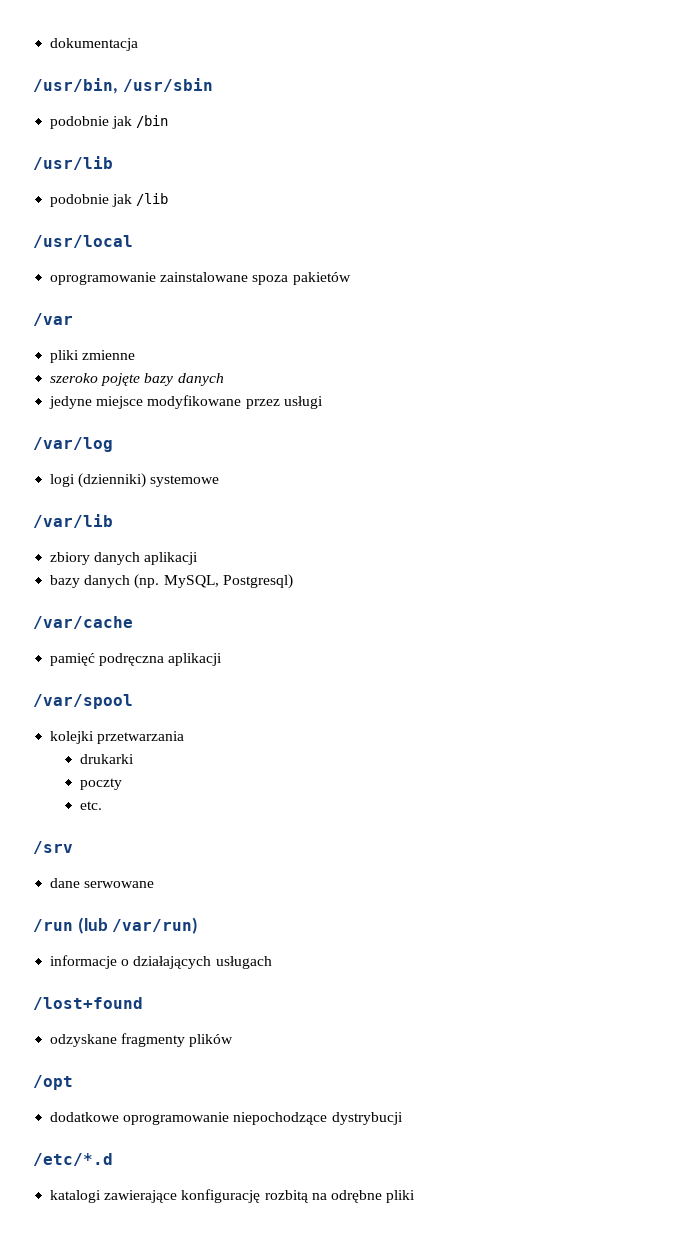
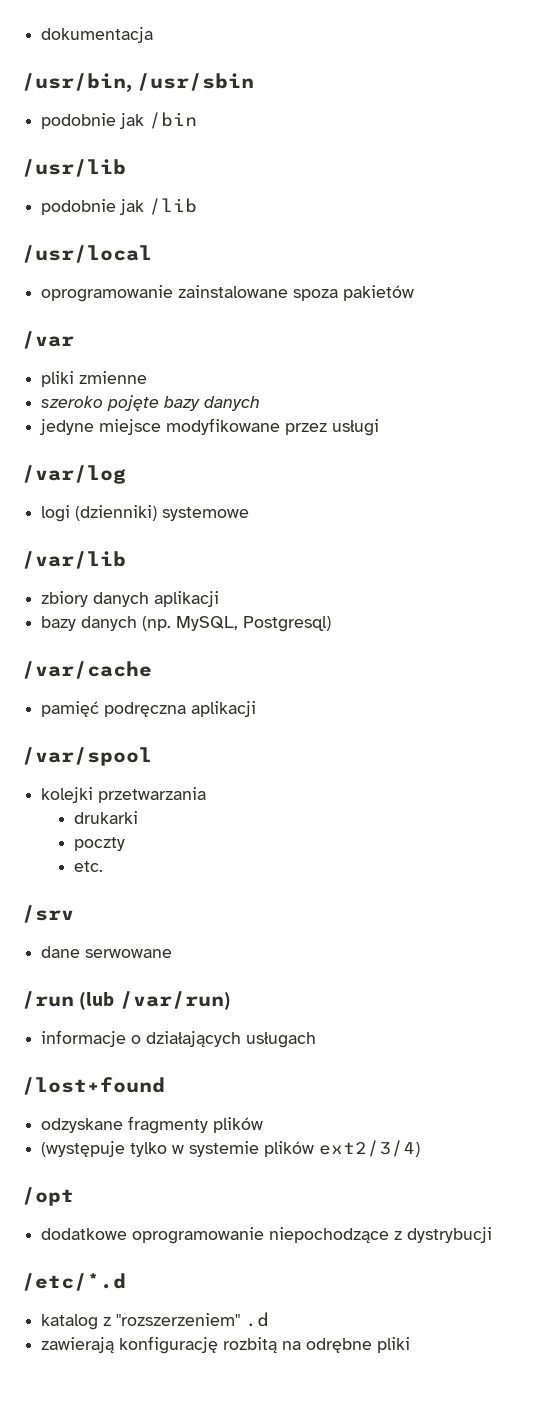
(234, 1040) none -> [41,1140,421,1157] // (występuje tylko w systemie plików ext2/3/4)
(328, 1118) none -> [394,1231,403,1240] z
[50,1190,178,1203] katalogi zawierające -> [41,1312,270,1330] [41,1337,115,1354] katalog z "rozszerzeniem" .d // zawierają

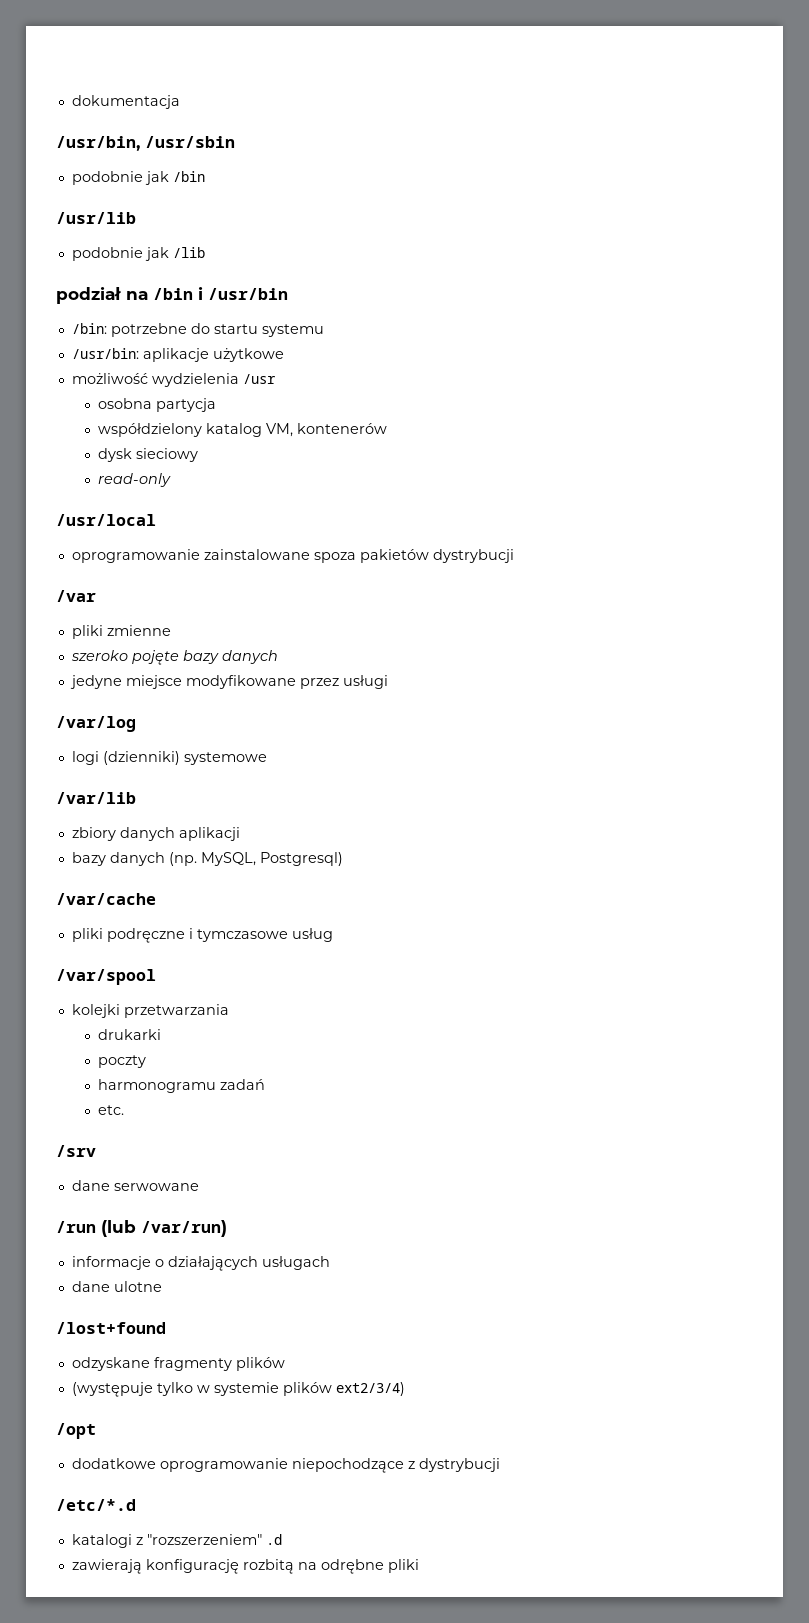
(198, 206) none -> [56,287,288,304] [71,323,324,337] [71,348,284,362] [71,373,276,387] [98,398,217,412] [98,423,388,437] [98,448,199,462] [98,473,172,487] // podział na /bin i /usr/bin // /bin: potrzebne do startu systemu // /usr/bin: aplikacje użytkowe // możliwość wydzielenia /usr // osobna partycja // współdzielony katalog VM, kontenerów // dysk sieciowy // read-only
(415, 293) none -> [432,549,514,563] dystrybucji
[41,701,257,717] pamięć podręczna aplikacji -> [71,928,333,943] pliki podręczne i tymczasowe usług
(126, 844) none -> [98,1079,266,1093] // harmonogramu zadań
(317, 1040) none -> [71,1281,162,1292] // dane ulotne
[41,1314,99,1330] katalog -> [71,1534,132,1548] katalogi

